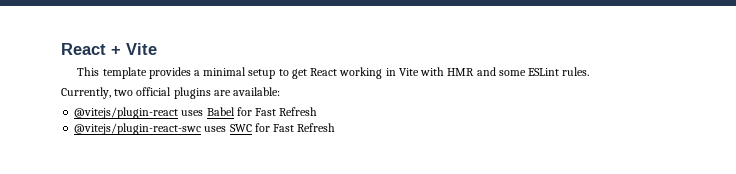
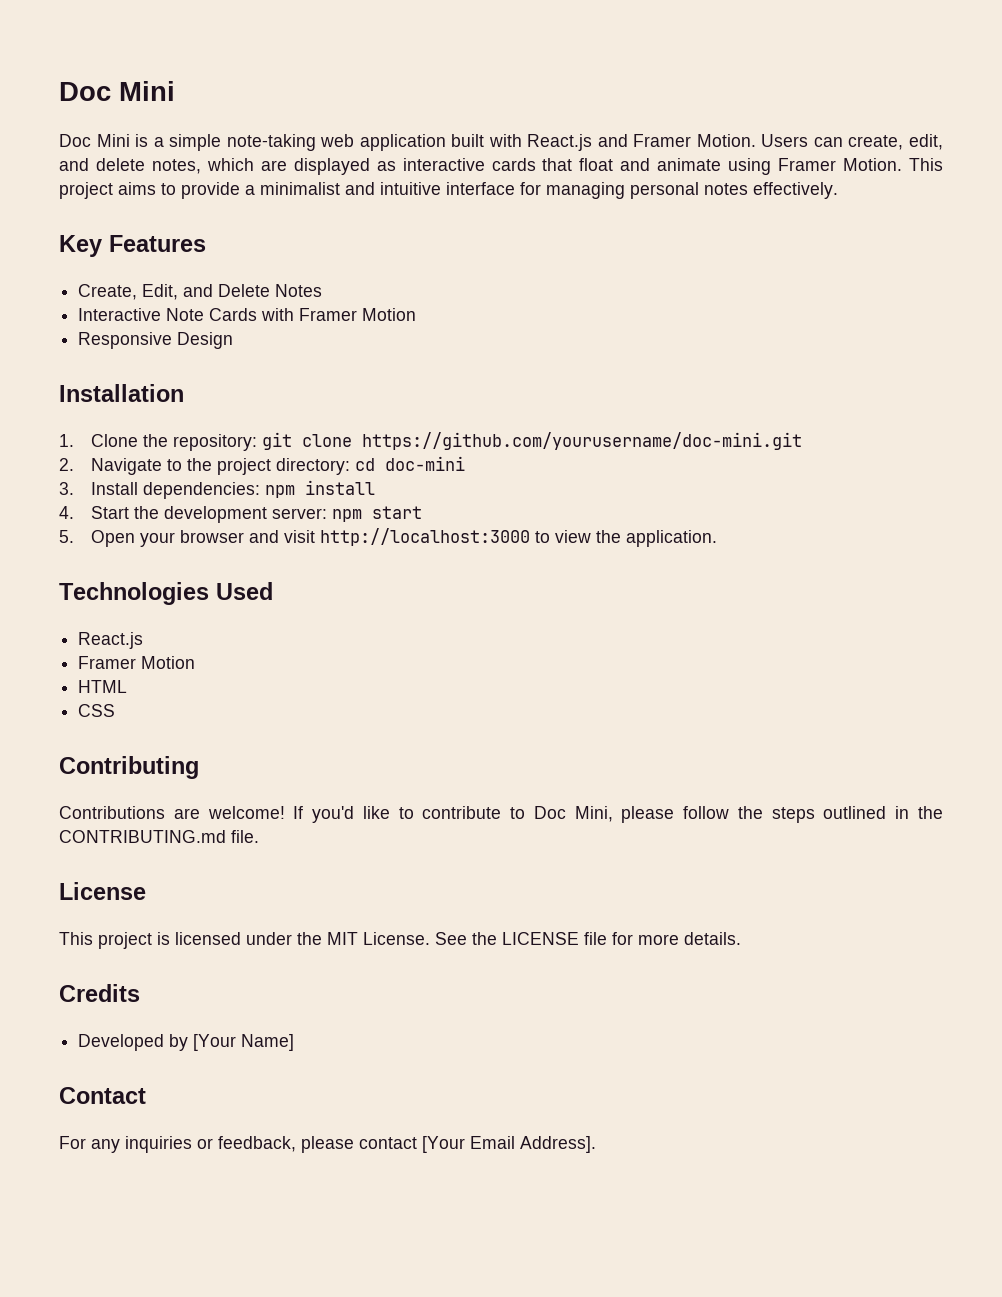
[61,43,157,55] [77,67,590,79] [61,87,281,99] [74,107,318,119] [74,123,336,135] React + Vite // This template provides a minimal setup to get React working in Vite with HMR and some ESLint rules. // Currently, two official plugins are available: // @vitejs/plugin-react uses Babel for Fast Refresh // @vitejs/plugin-react-swc uses SWC for Fast Refresh -> [59,81,175,101] [59,134,943,151] [59,158,943,175] [59,182,838,199] [59,235,206,257] [78,284,323,300] [78,308,417,321] [78,332,234,349] [59,384,184,402] [59,432,802,451] [59,456,465,475] [59,480,375,499] [59,506,422,523] [59,528,717,547] [59,582,273,605] [78,632,144,649] [78,656,196,669] [78,680,128,693] [78,704,116,717] [59,756,199,779] [59,806,943,823] [59,830,259,843] [59,882,146,900] [59,932,741,949] [59,984,140,1002] [78,1034,295,1051] [59,1087,146,1104] [59,1136,596,1153] Doc Mini // Doc Mini is a simple note-taking web application built with React.js and Framer Motion. Users can create, edit, and delete notes, which are displayed as interactive cards that float and animate using Framer Motion. This project aims to provide a minimalist and intuitive interface for managing personal notes effectively. // Key Features // Create, Edit, and Delete Notes // Interactive Note Cards with Framer Motion // Responsive Design // Installation // 1. Clone the repository: git clone https://github.com/yourusername/doc-mini.git // 2. Navigate to the project directory: cd doc-mini // 3. Install dependencies: npm install // 4. Start the development server: npm start // 5. Open your browser and visit http://localhost:3000 to view the application. // Technologies Used // React.js // Framer Motion // HTML // CSS // Contributing // Contributions are welcome! If you'd like to contribute to Doc Mini, please follow the steps outlined in the CONTRIBUTING.md file. // License // This project is licensed under the MIT License. See the LICENSE file for more details. // Credits // Developed by [Your Name] // Contact // For any inquiries or feedback, please contact [Your Email Address].

